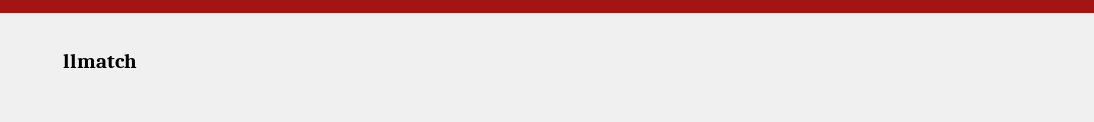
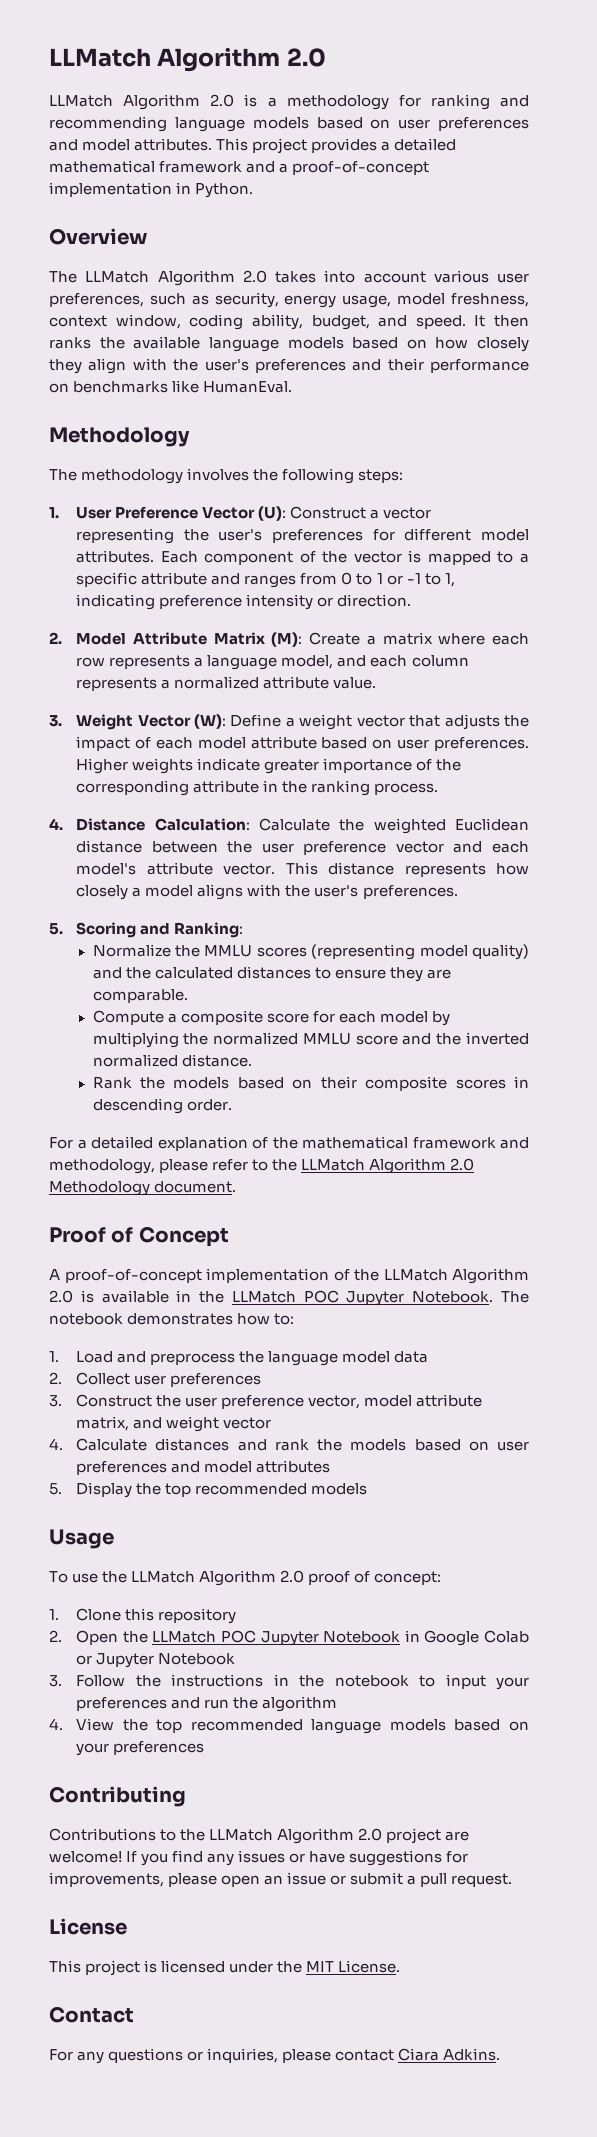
[63,53,137,68] llmatch -> [49,47,326,72] [49,94,529,110] [49,116,529,132] [49,138,457,154] [49,160,430,175] [49,182,254,198] [49,228,147,245] [49,270,529,286] [49,292,530,308] [49,314,529,330] [49,336,529,352] [49,358,529,374] [49,380,293,393] [49,427,190,447] [49,468,404,484] [49,506,432,521] [76,528,530,544] [76,550,529,565] [76,572,455,588] [76,594,412,610] [49,632,529,647] [76,655,469,670] [76,676,377,691] [49,714,529,730] [76,736,529,751] [76,758,462,774] [76,780,439,796] [49,818,529,834] [76,840,530,855] [76,862,529,877] [76,884,458,900] [49,922,244,938] [92,944,529,960] [92,966,451,982] [92,989,188,1003] [92,1010,450,1026] [92,1032,530,1048] [92,1054,252,1067] [92,1076,529,1091] [92,1098,232,1114] [49,1136,529,1151] [49,1158,475,1174] [49,1181,237,1196] [49,1226,229,1247] [49,1268,529,1284] [49,1290,529,1306] [49,1313,295,1325] [49,1351,429,1366] [49,1372,262,1387] [49,1394,483,1409] [76,1416,272,1432] [49,1438,529,1451] [76,1460,331,1475] [49,1482,368,1498] [49,1529,114,1549] [49,1570,442,1586] [49,1608,237,1624] [49,1630,529,1646] [76,1653,236,1668] [49,1674,529,1690] [76,1696,338,1712] [49,1718,529,1734] [76,1741,205,1756] [49,1786,186,1807] [49,1828,470,1844] [49,1850,469,1866] [49,1872,513,1887] [49,1918,127,1935] [49,1960,401,1976] [49,2006,134,2023] [49,2048,501,2064] LLMatch Algorithm 2.0 // LLMatch Algorithm 2.0 is a methodology for ranking and recommending language models based on user preferences and model attributes. This project provides a detailed mathematical framework and a proof-of-concept implementation in Python. // Overview // The LLMatch Algorithm 2.0 takes into account various user preferences, such as security, energy usage, model freshness, context window, coding ability, budget, and speed. It then ranks the available language models based on how closely they align with the user's preferences and their performance on benchmarks like HumanEval. // Methodology // The methodology involves the following steps: // 1. User Preference Vector (U): Construct a vector representing the user's preferences for different model attributes. Each component of the vector is mapped to a specific attribute and ranges from 0 to 1 or -1 to 1, indicating preference intensity or direction. // 2. Model Attribute Matrix (M): Create a matrix where each row represents a language model, and each column represents a normalized attribute value. // 3. Weight Vector (W): Define a weight vector that adjusts the impact of each model attribute based on user preferences. Higher weights indicate greater importance of the corresponding attribute in the ranking process. // 4. Distance Calculation: Calculate the weighted Euclidean distance between the user preference vector and each model's attribute vector. This distance represents how closely a model aligns with the user's preferences. // 5. Scoring and Ranking: // Normalize the MMLU scores (representing model quality) and the calculated distances to ensure they are comparable. // Compute a composite score for each model by multiplying the normalized MMLU score and the inverted normalized distance. // Rank the models based on their composite scores in descending order. // For a detailed explanation of the mathematical framework and methodology, please refer to the LLMatch Algorithm 2.0 Methodology document. // Proof of Concept // A proof-of-concept implementation of the LLMatch Algorithm 2.0 is available in the LLMatch POC Jupyter Notebook. The notebook demonstrates how to: // 1. Load and preprocess the language model data // 2. Collect user preferences // 3. Construct the user preference vector, model attribute matrix, and weight vector // 4. Calculate distances and rank the models based on user preferences and model attributes // 5. Display the top recommended models // Usage // To use the LLMatch Algorithm 2.0 proof of concept: // 1. Clone this repository // 2. Open the LLMatch POC Jupyter Notebook in Google Colab or Jupyter Notebook // 3. Follow the instructions in the notebook to input your preferences and run the algorithm // 4. View the top recommended language models based on your preferences // Contributing // Contributions to the LLMatch Algorithm 2.0 project are welcome! If you find any issues or have suggestions for improvements, please open an issue or submit a pull request. // License // This project is licensed under the MIT License. // Contact // For any questions or inquiries, please contact Ciara Adkins.

